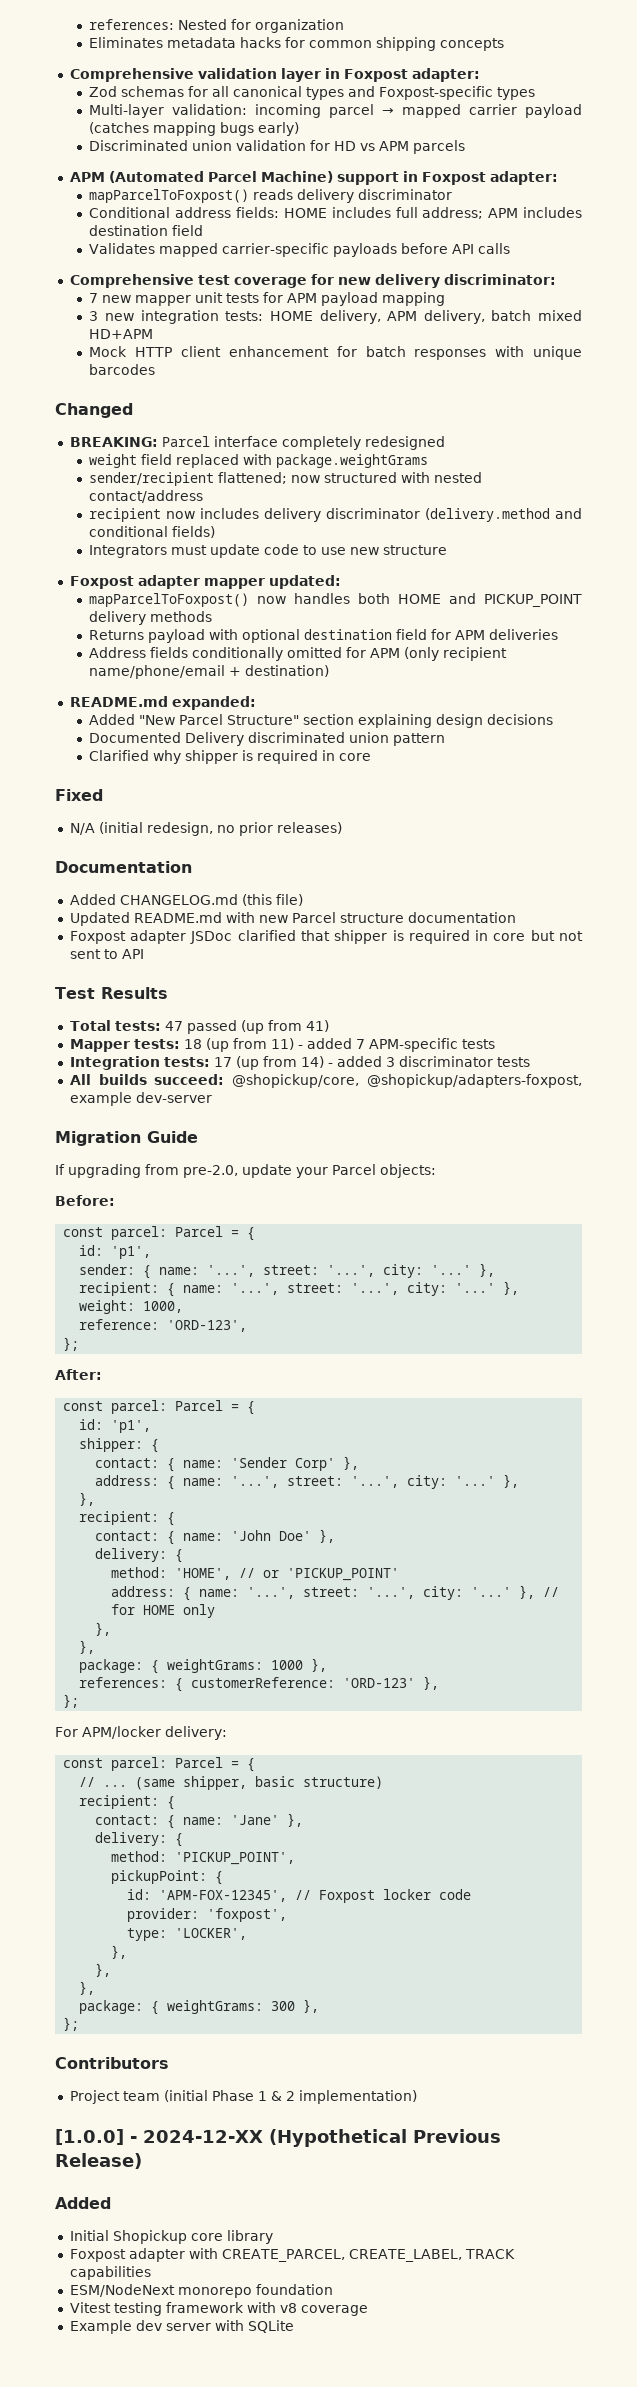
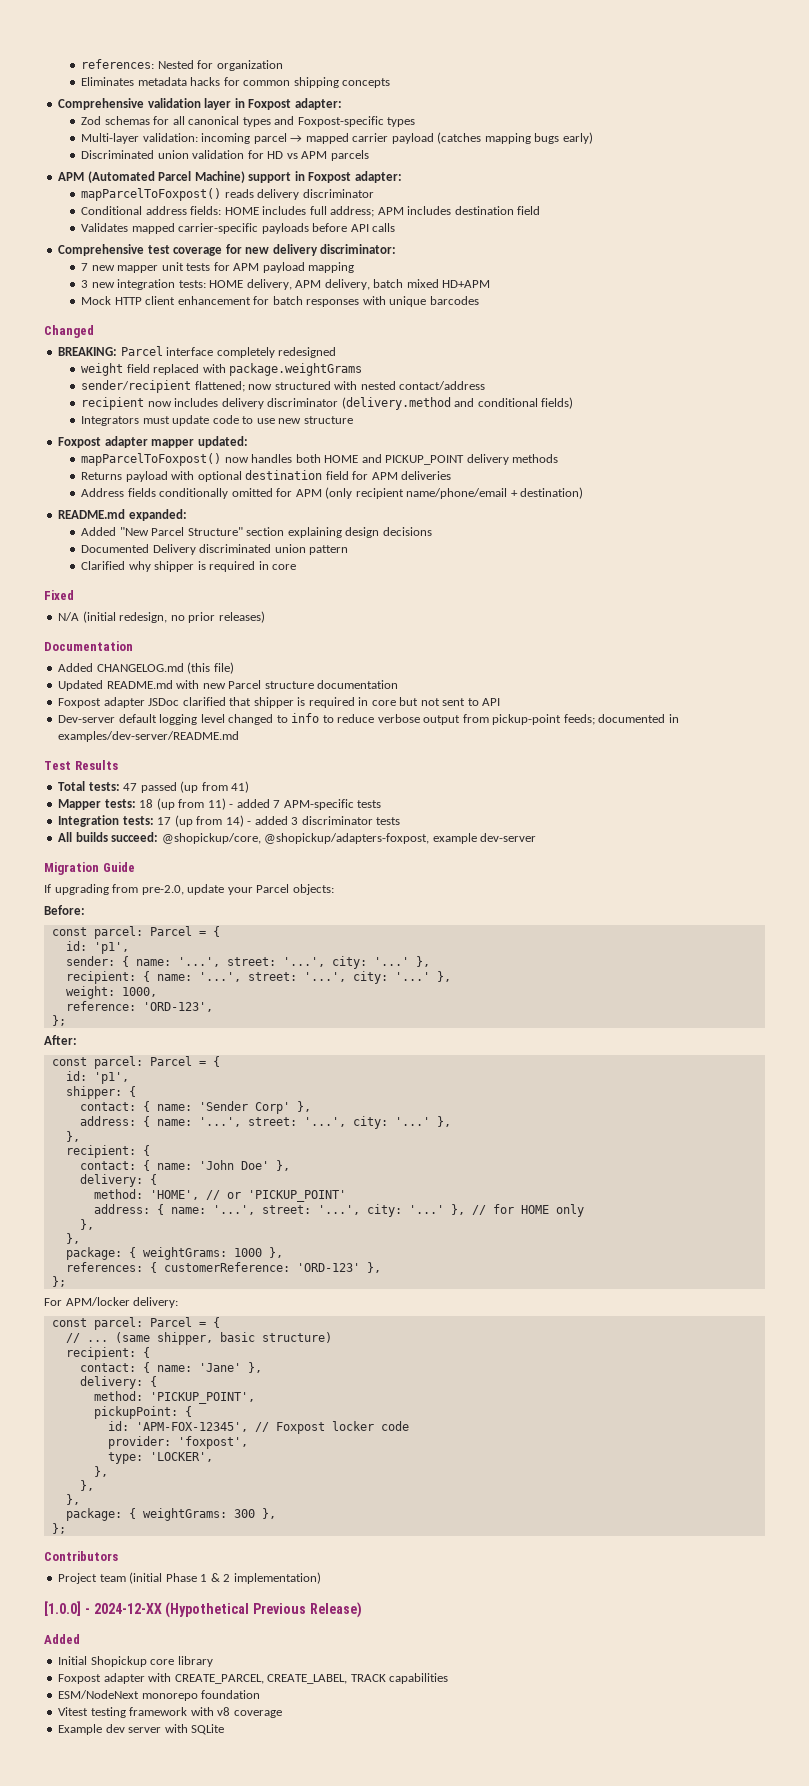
(144, 954) none -> [58,713,679,725] [58,731,240,742] // Dev-server default logging level changed to info to reduce verbose output from pickup-point feeds; documented in examples/dev-server/README.md

